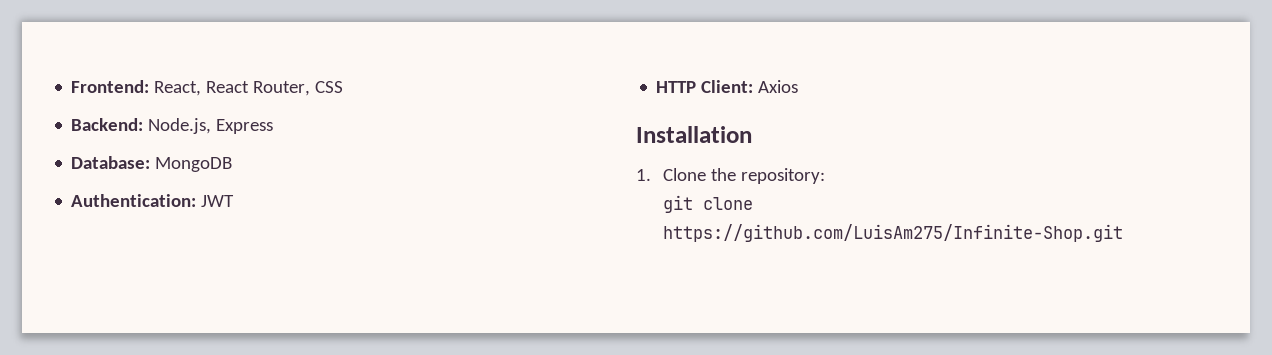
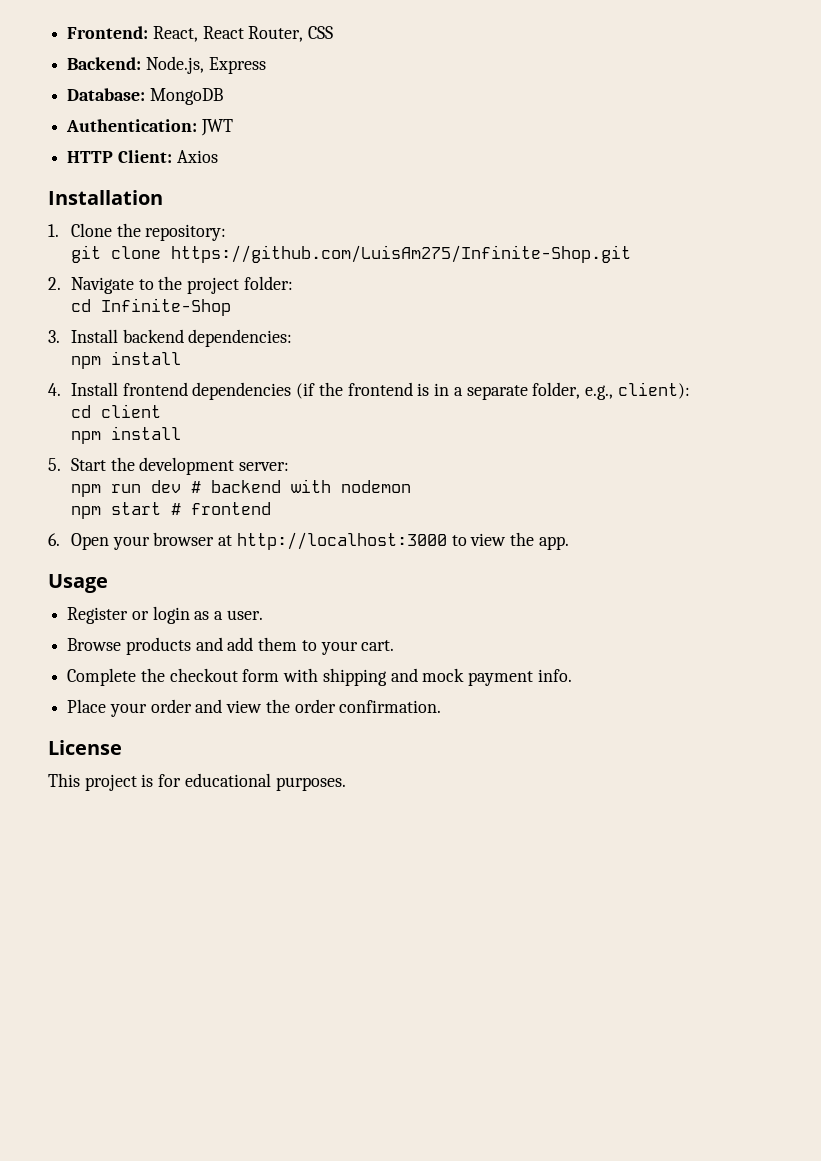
(1123, 233) none -> [48,276,293,294] [71,298,232,316] [48,329,293,347] [71,351,182,369] [48,382,690,400] [71,404,162,418] [71,426,182,444] [48,457,290,475] [71,479,412,497] [71,502,272,519] [48,532,569,550] [48,574,108,593] [67,606,263,624] [67,637,395,655] [67,668,572,686] [67,699,442,717] [48,740,122,755] [48,773,346,791] // 2. Navigate to the project folder: // cd Infinite-Shop // 3. Install backend dependencies: // npm install // 4. Install frontend dependencies (if the frontend is in a separate folder, e.g., client): // cd client // npm install // 5. Start the development server: // npm run dev # backend with nodemon // npm start # frontend // 6. Open your browser at http://localhost:3000 to view the app. // Usage // Register or login as a user. // Browse products and add them to your cart. // Complete the checkout form with shipping and mock payment info. // Place your order and view the order confirmation. // License // This project is for educational purposes.

